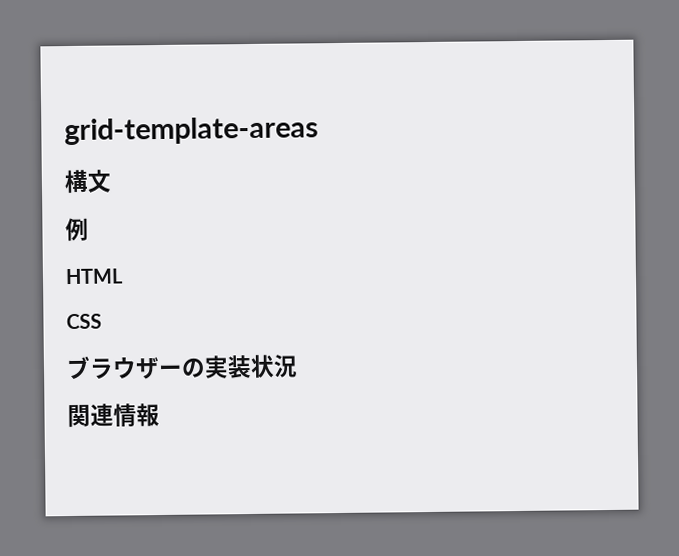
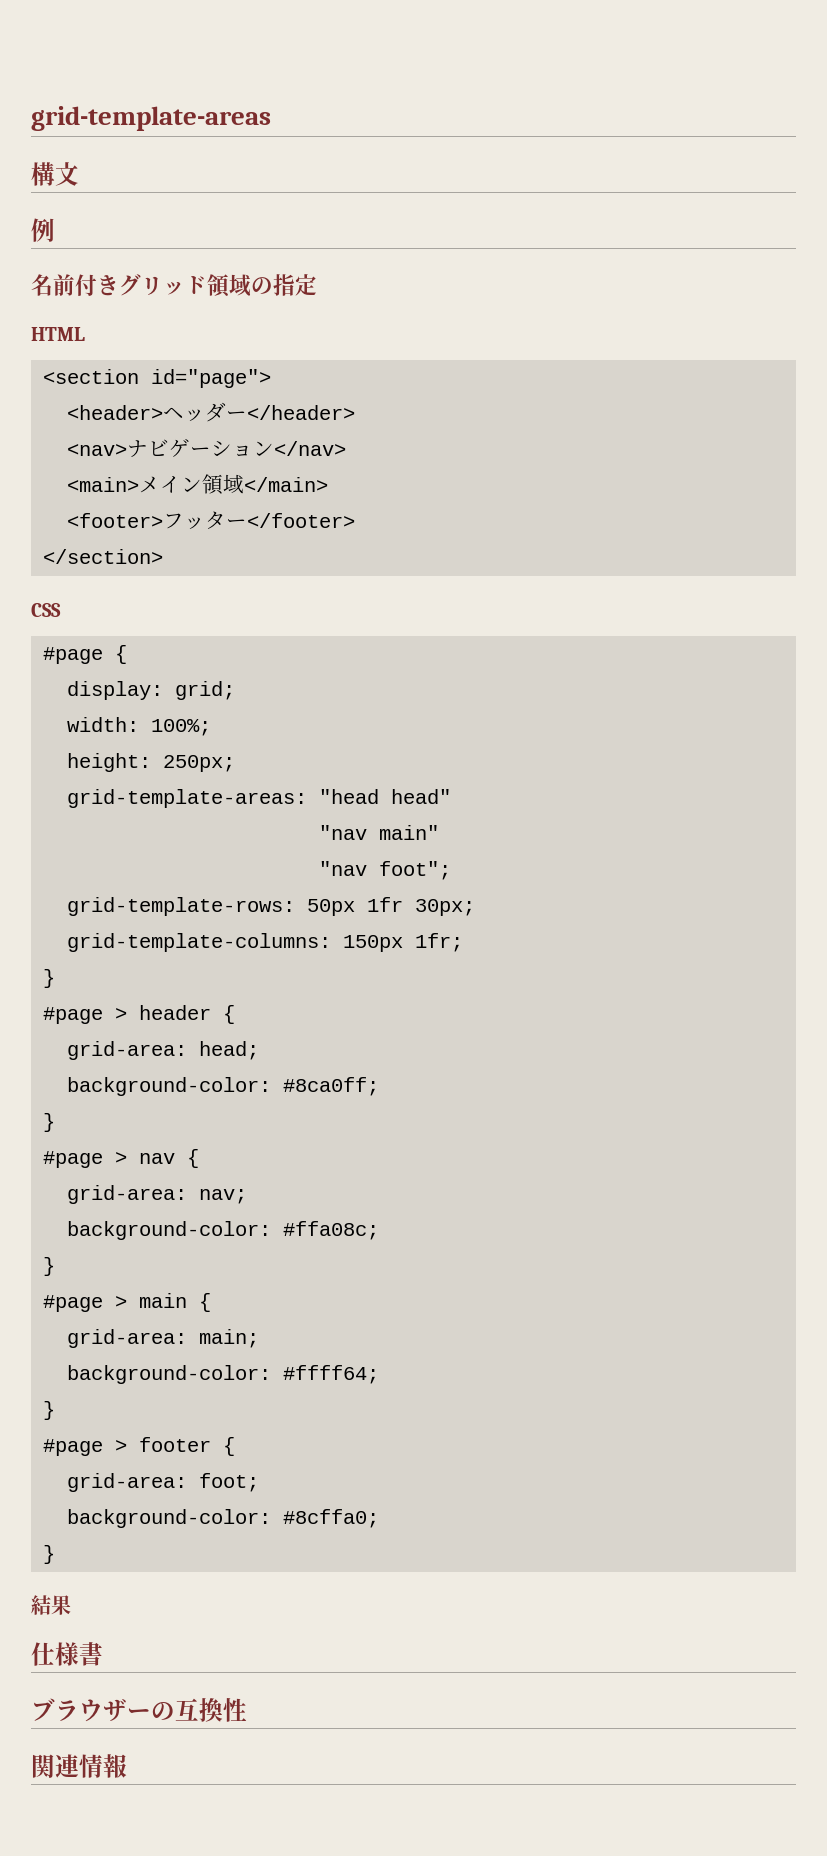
[65,268,124,285] [66,313,102,330] HTML // CSS -> [31,274,317,297] [31,327,85,341] [43,369,271,388] [67,402,355,422] [67,439,346,458] [67,474,328,495] [67,511,355,530] [43,549,163,564] [31,603,61,617] [43,645,127,664] [67,681,235,700] [67,717,211,736] [67,753,235,772] [67,789,451,808] [319,825,439,840] [319,861,451,880] [67,897,475,916] [67,933,463,952] [43,969,55,988] [43,1005,235,1024] [67,1041,259,1060] [67,1077,379,1096] [43,1113,55,1132] [43,1149,199,1168] [67,1185,247,1204] [67,1221,379,1240] [43,1257,55,1276] [43,1293,211,1312] [67,1329,259,1348] [67,1365,379,1384] [43,1401,55,1420] [43,1437,235,1456] [67,1473,259,1492] [67,1509,379,1528] [43,1545,55,1564] [31,1595,71,1615] [31,1642,103,1666] 名前付きグリッド領域の指定 // HTML // <section id="page"> // <header>ヘッダー</header> // <nav>ナビゲーション</nav> // <main>メイン領域</main> // <footer>フッター</footer> // </section> // CSS // #page { // display: grid; // width: 100%; // height: 250px; // grid-template-areas: "head head" // "nav main" // "nav foot"; // grid-template-rows: 50px 1fr 30px; // grid-template-columns: 150px 1fr; // } // #page > header { // grid-area: head; // background-color: #8ca0ff; // } // #page > nav { // grid-area: nav; // background-color: #ffa08c; // } // #page > main { // grid-area: main; // background-color: #ffff64; // } // #page > footer { // grid-area: foot; // background-color: #8cffa0; // } // 結果 // 仕様書
[204,354,298,379] 実装状況 -> [175,1698,247,1722] 互換性

